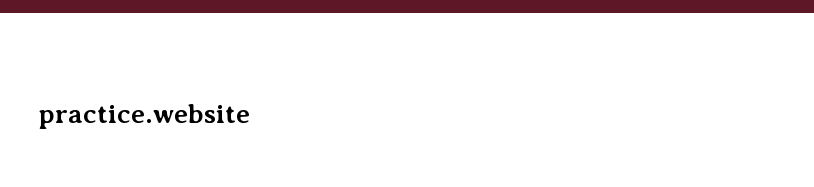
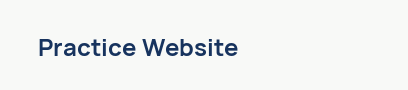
[39,104,250,129] practice.website -> [38,39,239,56] Practice Website

